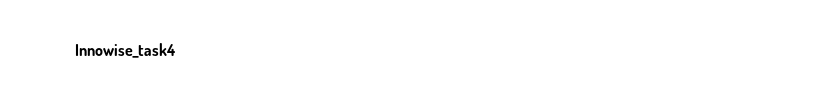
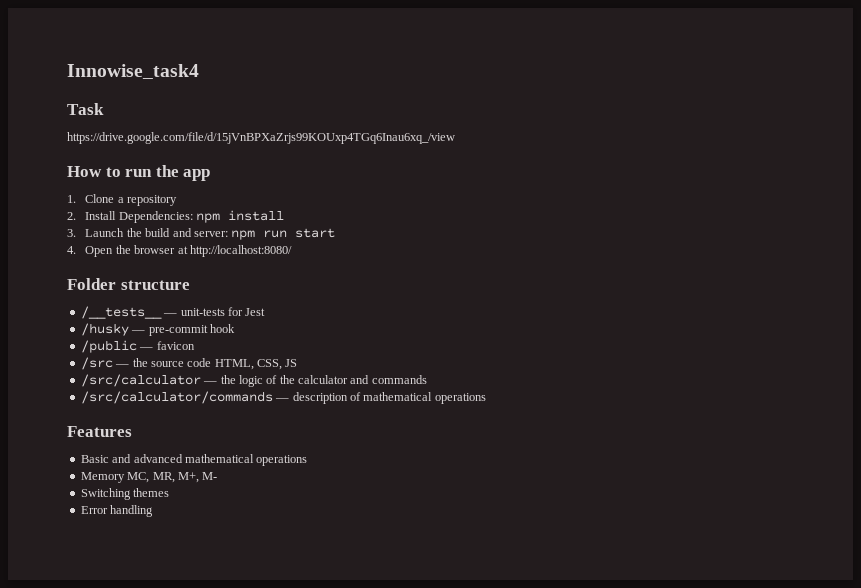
(176, 50) none -> [67,103,104,115] [67,132,455,144] [67,165,211,181] [67,194,178,206] [67,210,285,223] [67,228,336,240] [67,245,292,257] [67,278,190,290] [80,306,266,319] [80,323,235,336] [80,340,195,353] [80,357,298,370] [80,374,427,387] [80,391,486,404] [67,426,132,437] [80,454,308,466] [80,472,218,483] [80,488,170,500] [80,505,154,517] // Task // https://drive.google.com/file/d/15jVnBPXaZrjs99KOUxp4TGq6Inau6xq_/view // How to run the app // 1. Clone a repository // 2. Install Dependencies: npm install // 3. Launch the build and server: npm run start // 4. Open the browser at http://localhost:8080/ // Folder structure // /__tests__ — unit-tests for Jest // /husky — pre-commit hook // /public — favicon // /src — the source code HTML, CSS, JS // /src/calculator — the logic of the calculator and commands // /src/calculator/commands — description of mathematical operations // Features // Basic and advanced mathematical operations // Memory MC, MR, M+, M- // Switching themes // Error handling

